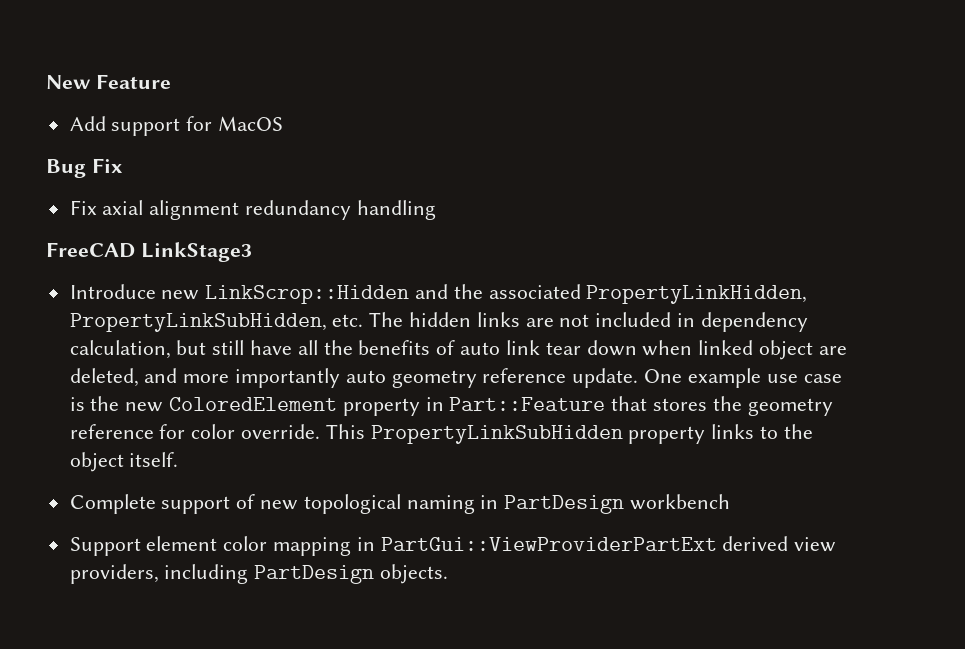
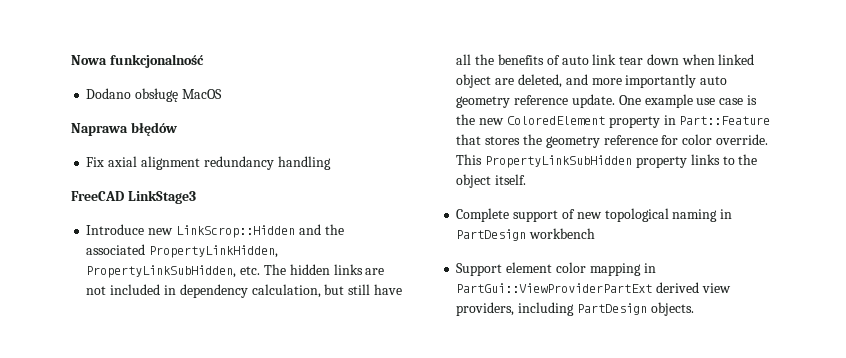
[46,74,171,89] [69,116,213,136] New Feature // Add support for -> [71,54,204,68] [86,88,179,102] Nowa funkcjonalność // Dodano obsługę
[46,158,123,178] Bug Fix -> [71,122,177,136] Naprawa błędów

